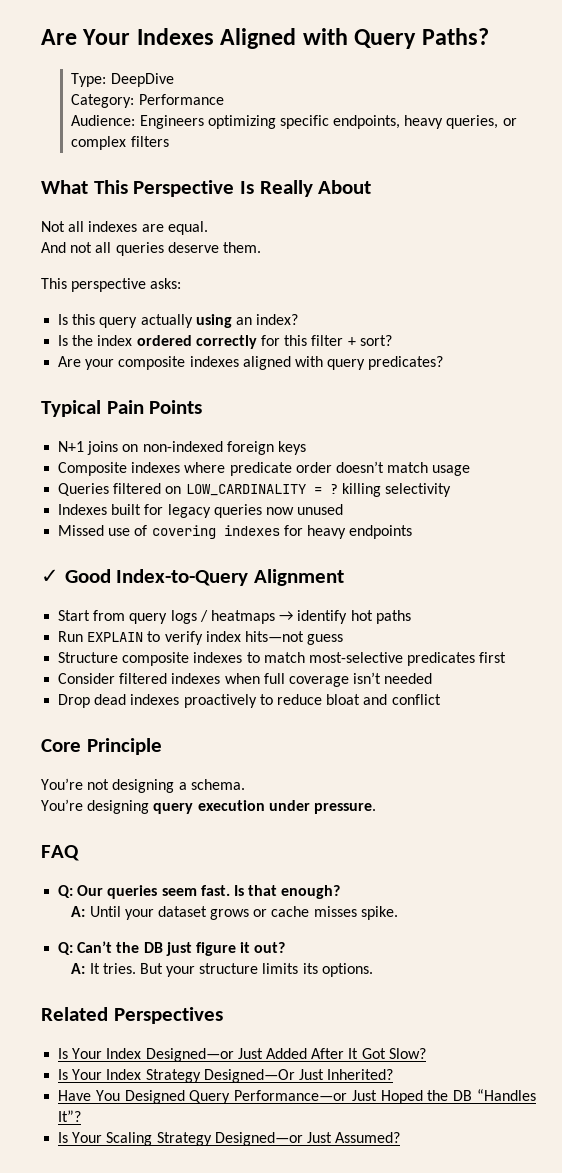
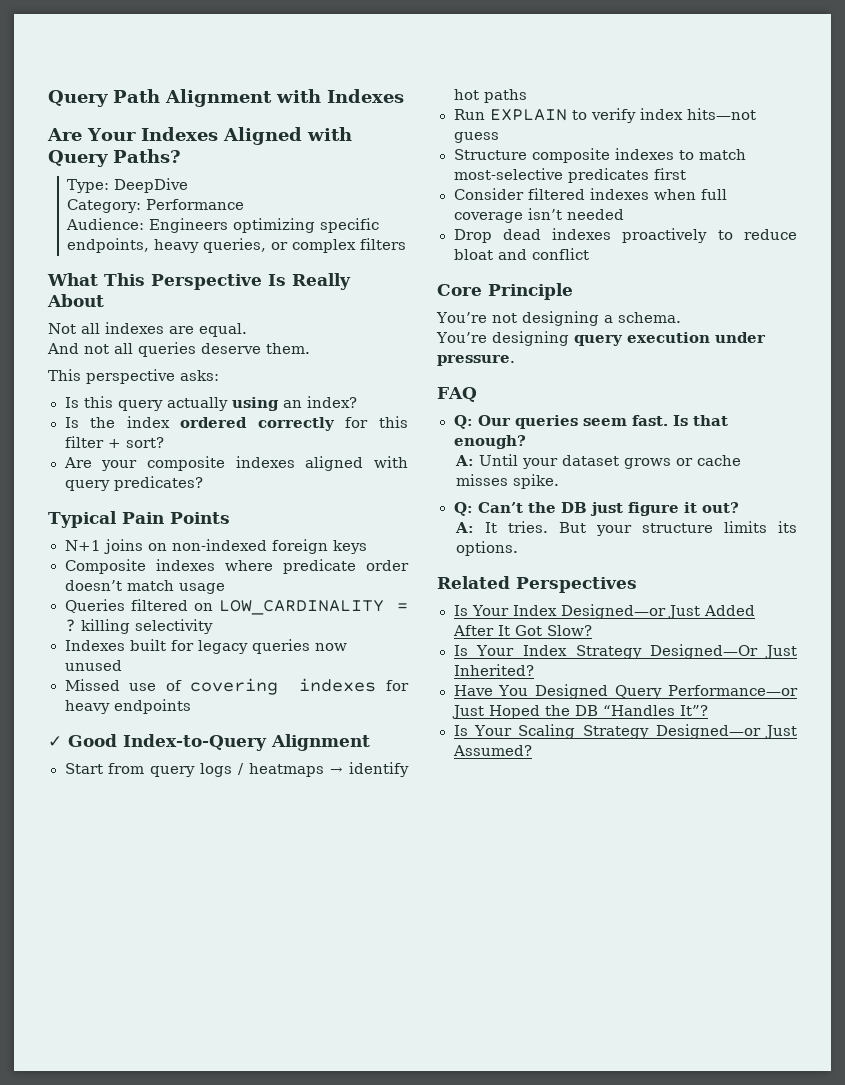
(41, 37) none -> [48,89,404,107] Query Path Alignment with Indexes //

